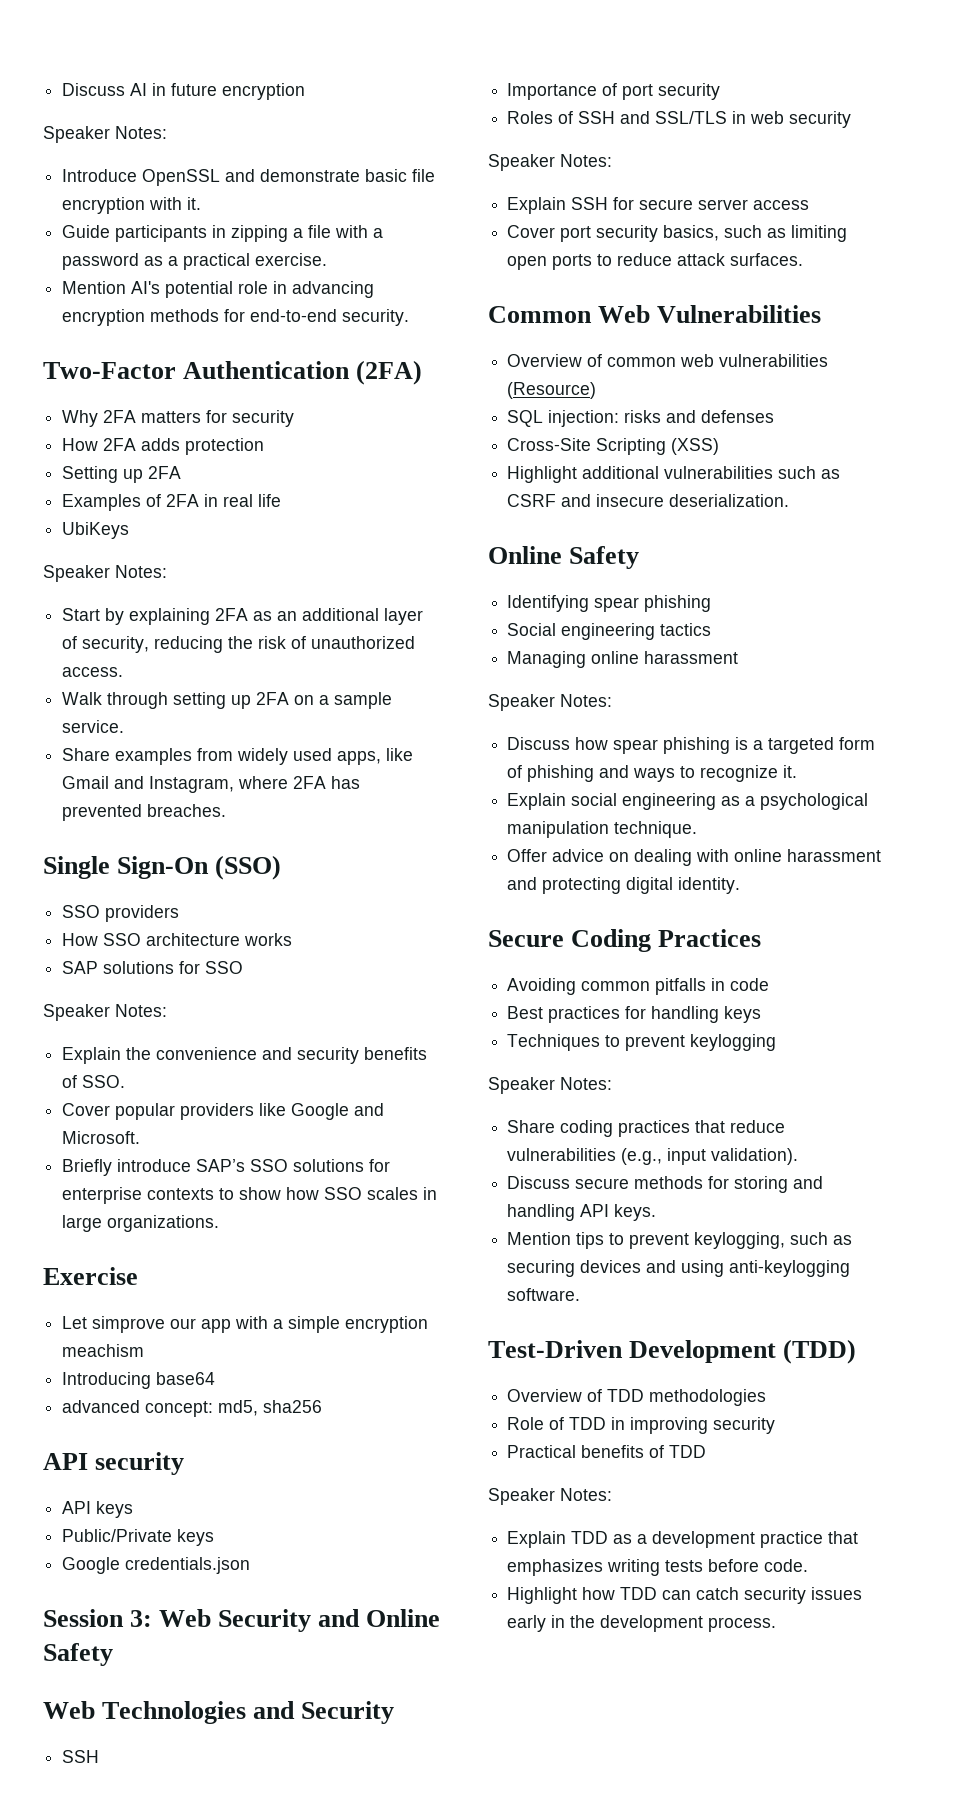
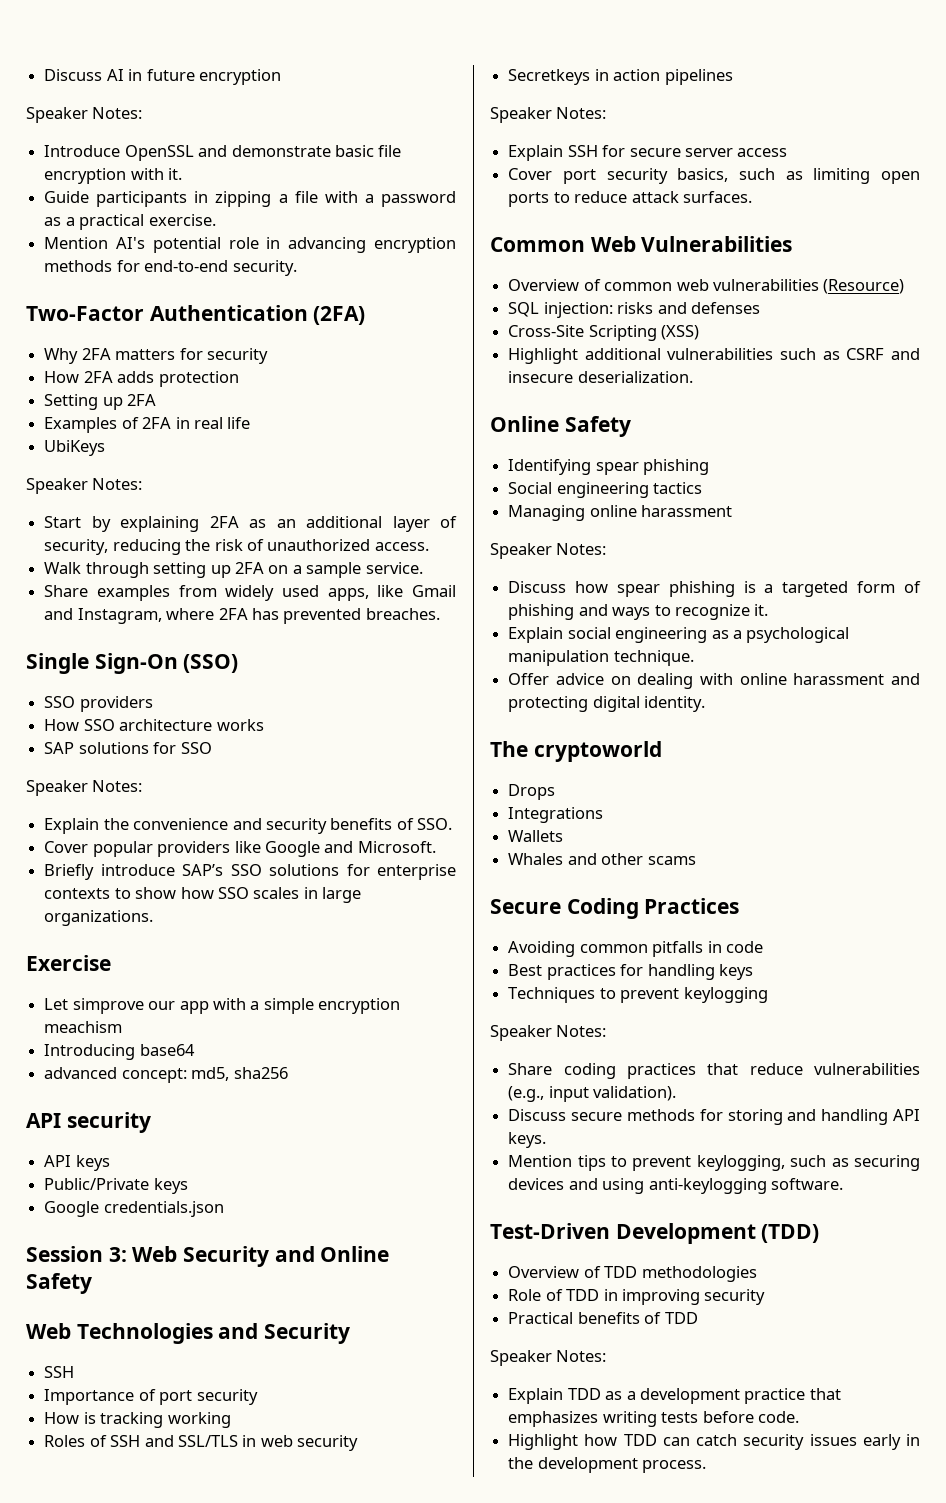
(721, 91) none -> [44,1412,231,1428] // How is tracking working
(852, 119) none -> [508,69,733,85] // Secretkeys in action pipelines
(741, 885) none -> [490,741,662,762] [508,784,556,800] [508,807,604,823] [508,830,564,842] [508,853,696,865] // The cryptoworld // Drops // Integrations // Wallets // Whales and other scams

